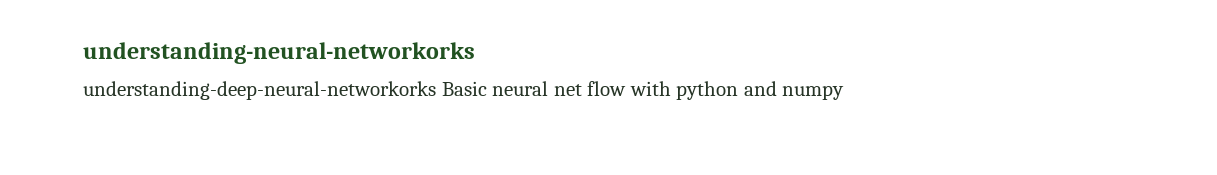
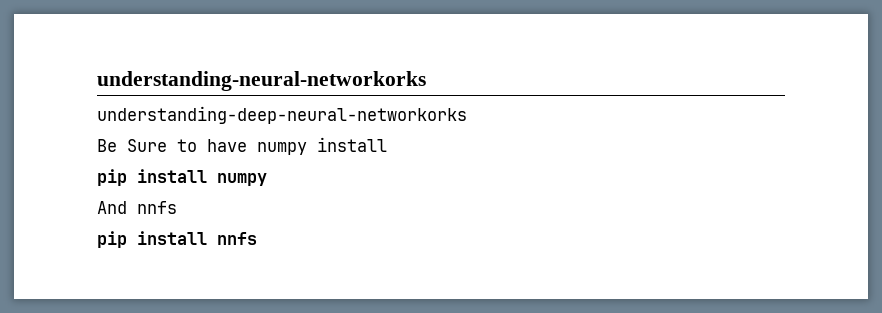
[441,81,845,100] Basic neural net flow with python and numpy -> [97,137,387,155] [97,169,267,186] [97,201,177,214] [97,231,257,248] // Be Sure to have numpy install // pip install numpy // And nnfs // pip install nnfs

